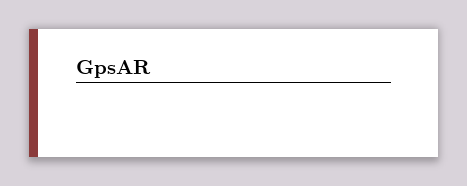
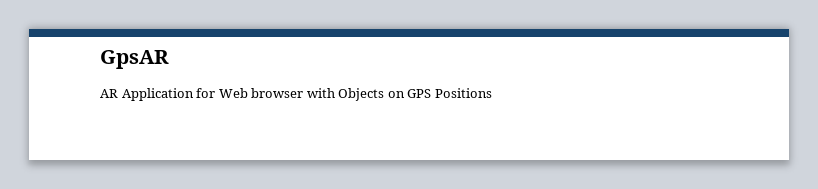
(151, 69) none -> [100,88,492,101] // AR Application for Web browser with Objects on GPS Positions

